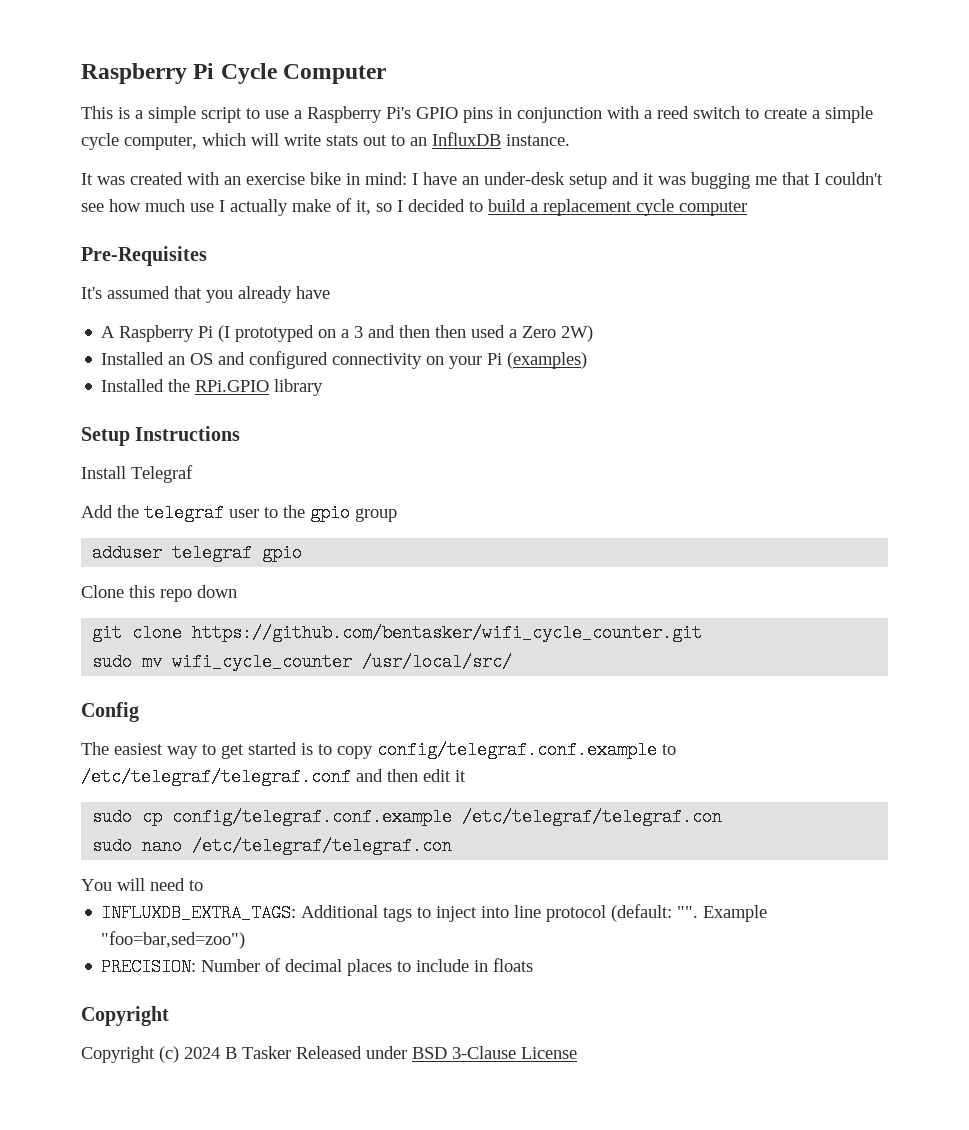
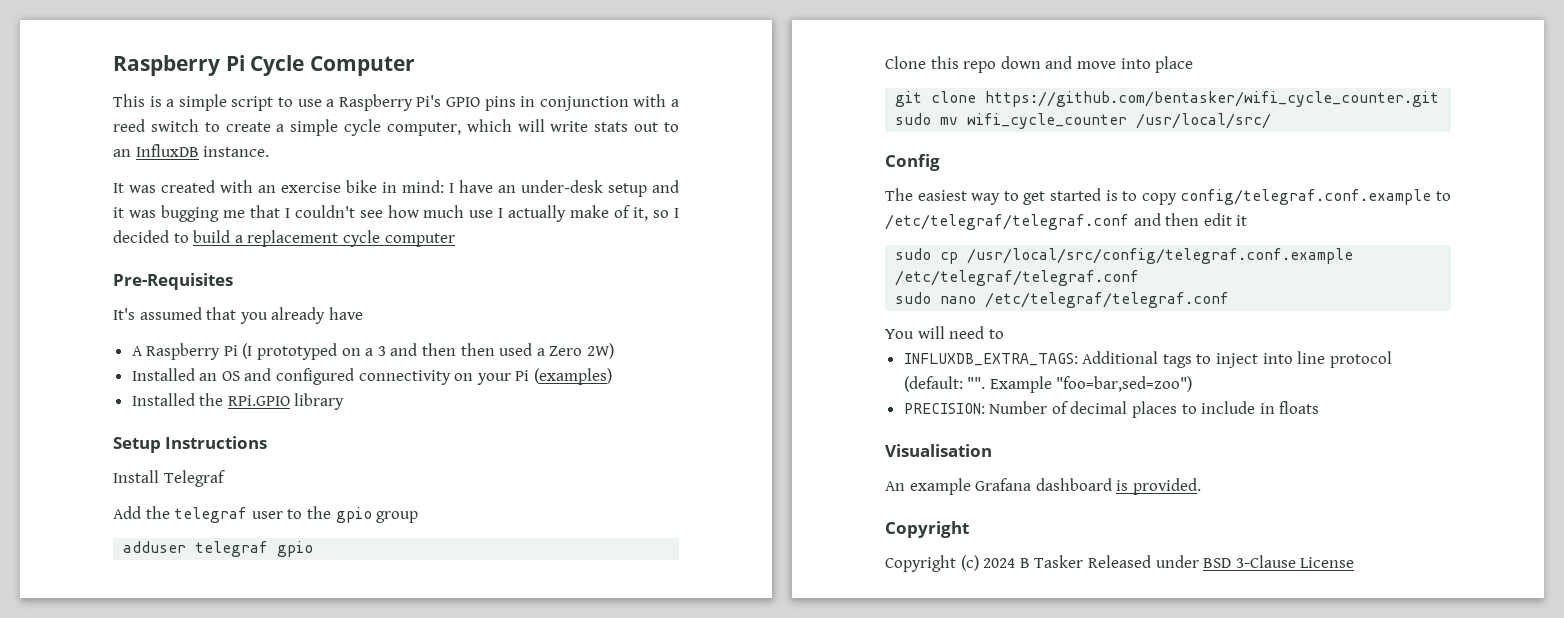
(237, 591) none -> [1045,56,1194,73] and move into place
[172,808,723,826] config/telegraf.conf.example /etc/telegraf/telegraf.con -> [967,248,1354,264] [895,270,1140,286] /usr/local/src/config/telegraf.conf.example /etc/telegraf/telegraf.conf
[192,837,453,855] /etc/telegraf/telegraf.con -> [985,292,1230,308] /etc/telegraf/telegraf.conf
(534, 965) none -> [885,444,992,457] [885,478,1201,495] // Visualisation // An example Grafana dashboard is provided.

